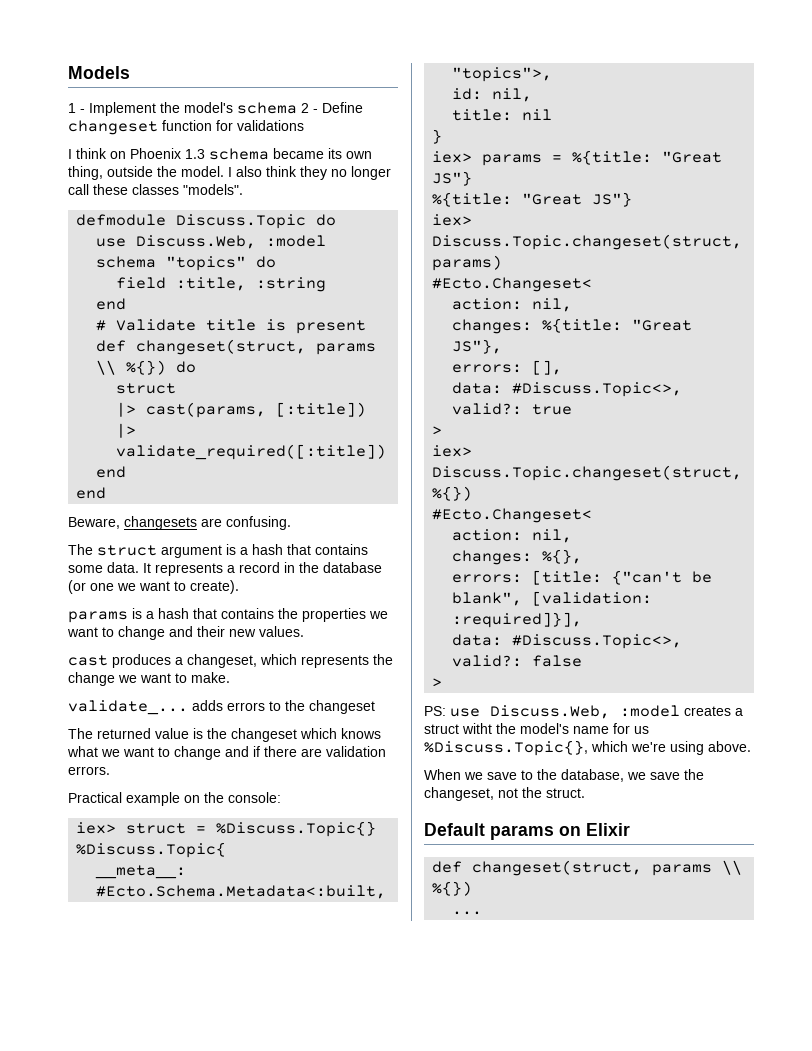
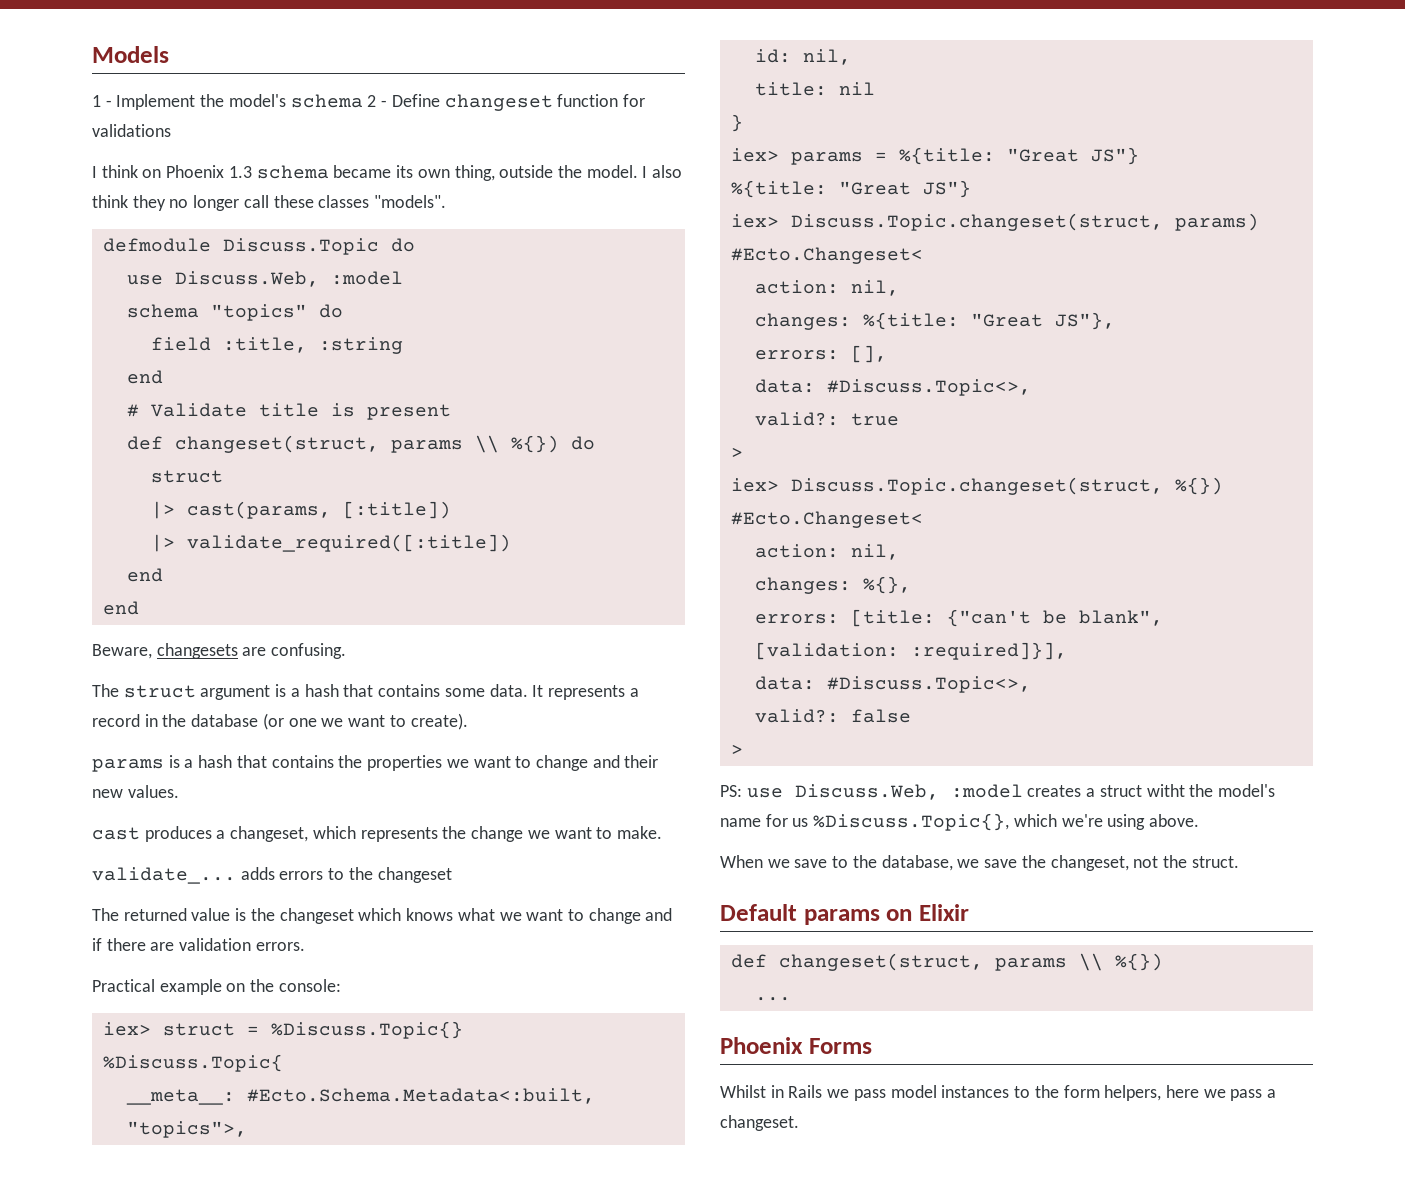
(483, 913) none -> [720,1037,872,1054] [720,1085,1277,1101] [720,1115,799,1131] // Phoenix Forms // Whilst in Rails we pass model instances to the form helpers, here we pass a changeset.

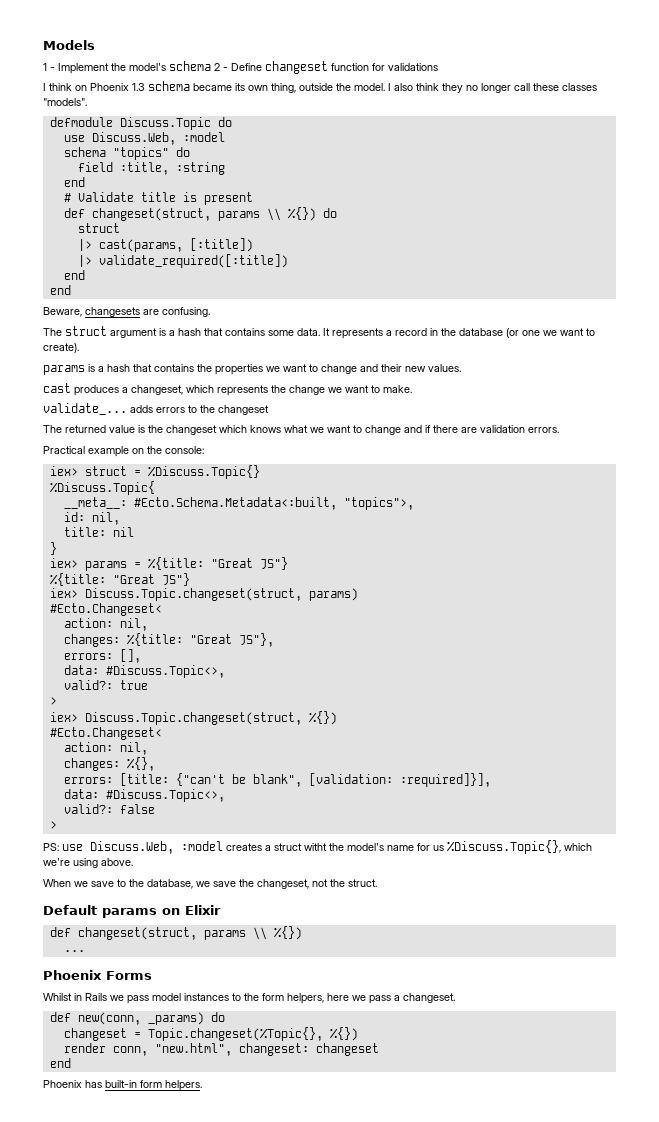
(799, 1123) none -> [49,1012,225,1025] [63,1027,358,1041] [63,1043,379,1056] [49,1058,71,1068] [43,1080,202,1091] // def new(conn, _params) do // changeset = Topic.changeset(%Topic{}, %{}) // render conn, "new.html", changeset: changeset // end // Phoenix has built-in form helpers.

